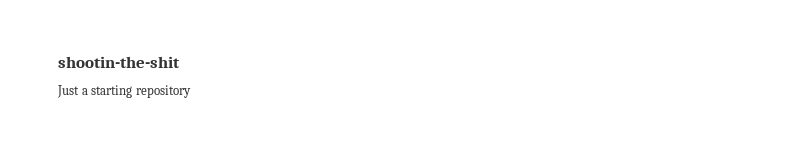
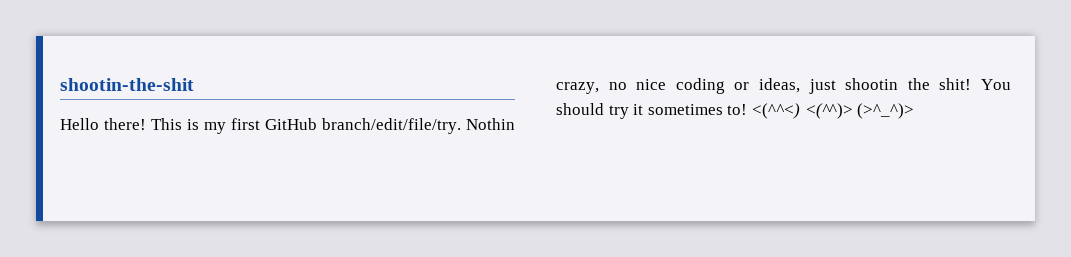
[57,85,191,98] Just a starting repository -> [60,118,515,134] [556,78,1011,94] [556,103,915,119] Hello there! This is my first GitHub branch/edit/file/try. Nothin crazy, no nice coding or ideas, just shootin the shit! You should try it sometimes to! <(^^<) <(^^)> (>^_^)>

